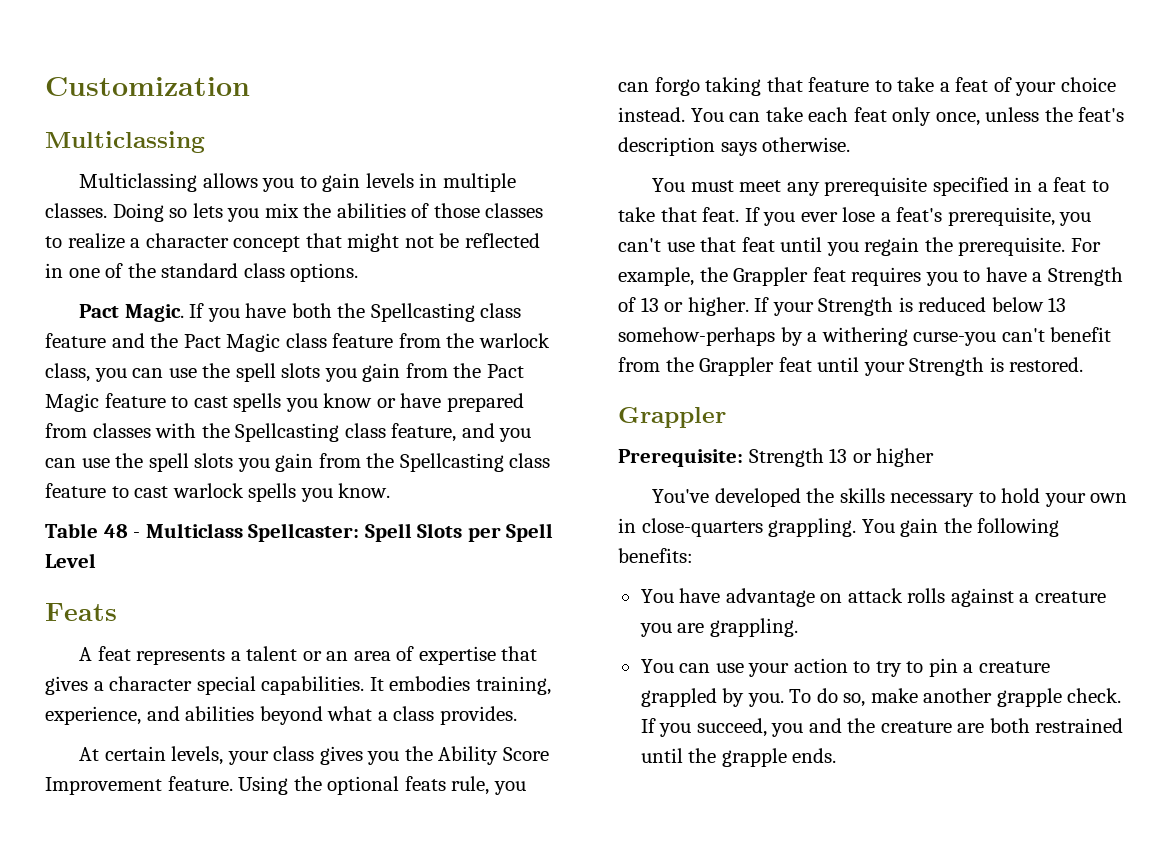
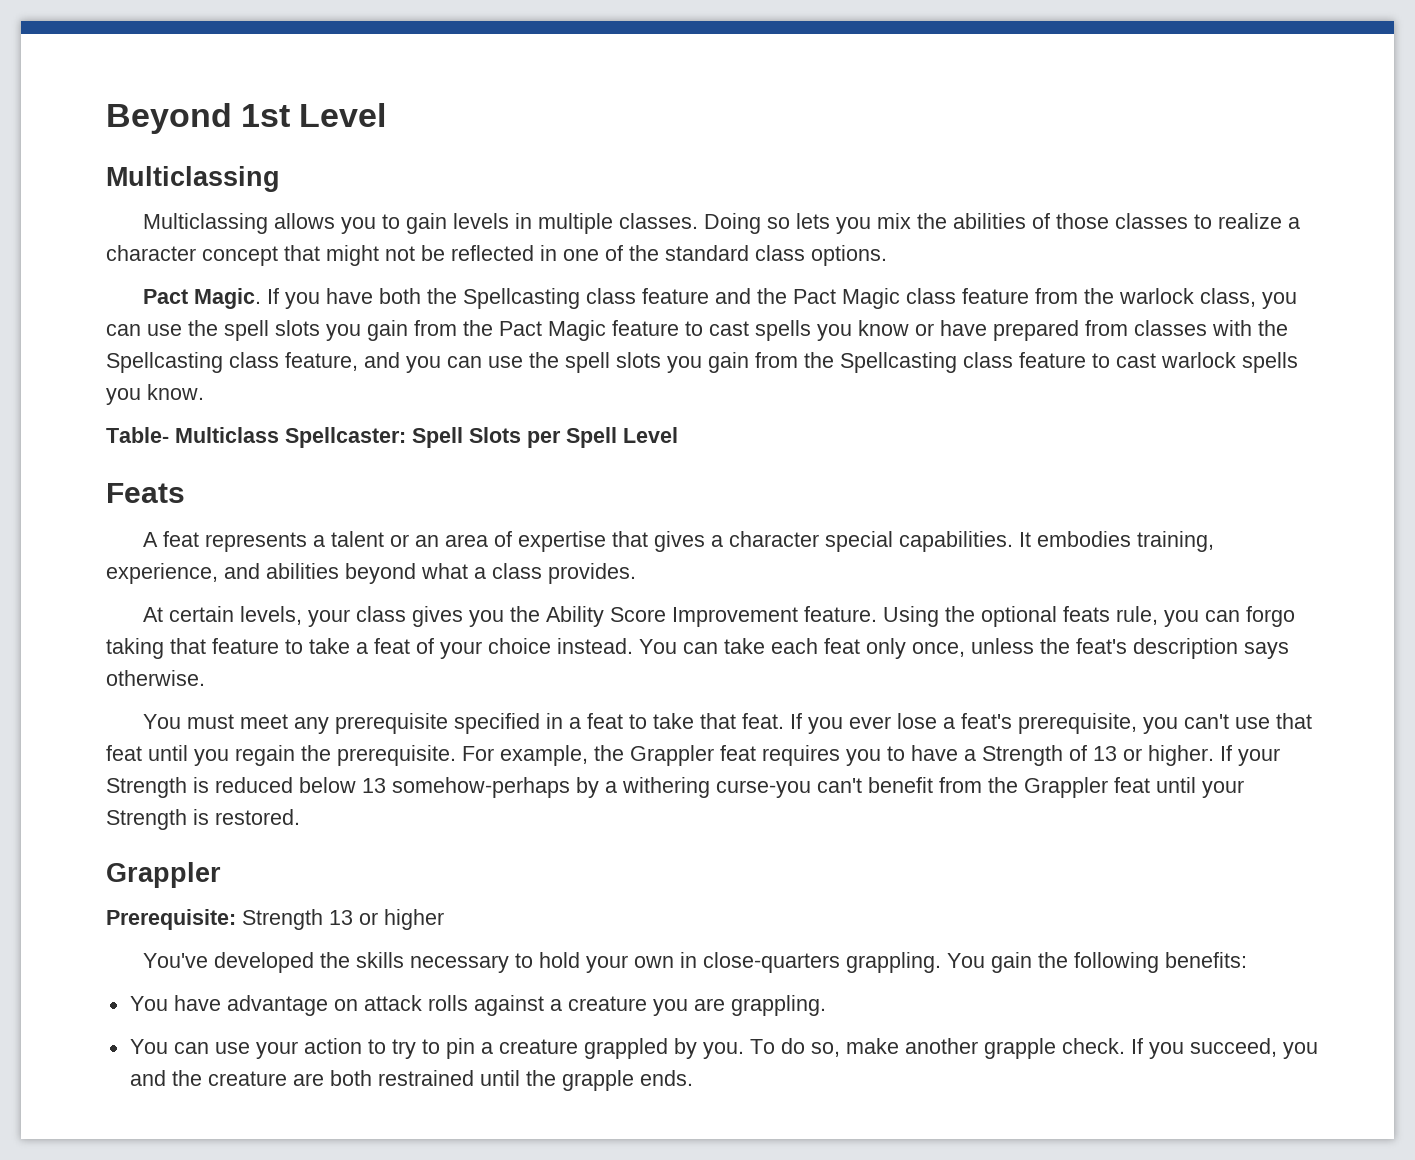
[45,77,250,96] Customization -> [106,103,387,134] Beyond 1st Level
[45,523,141,538] Table 48 - -> [106,427,169,443] Table-

